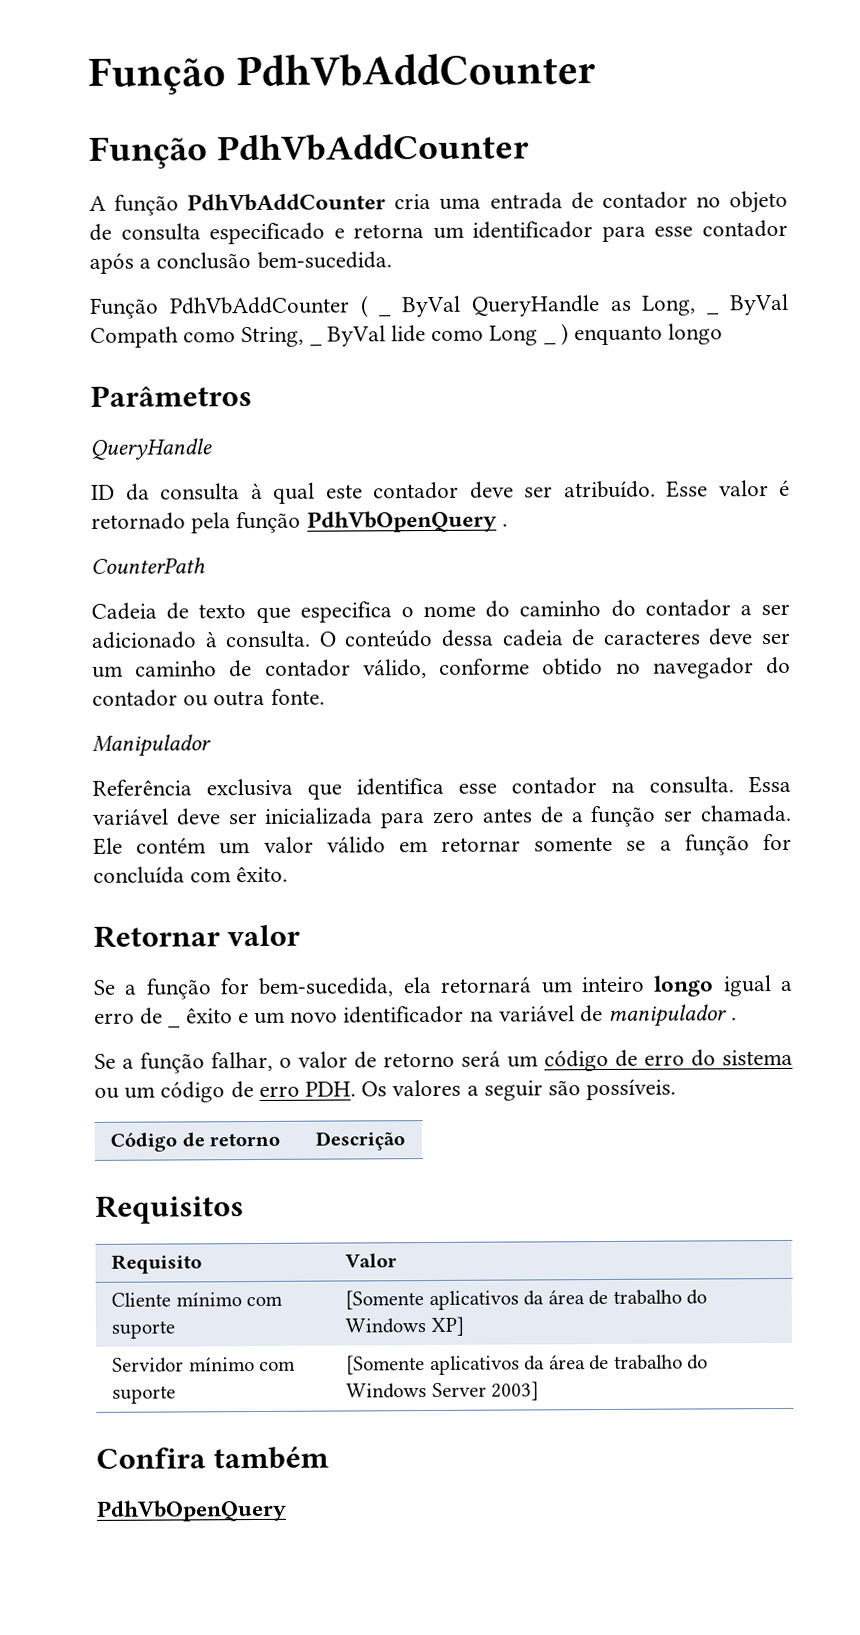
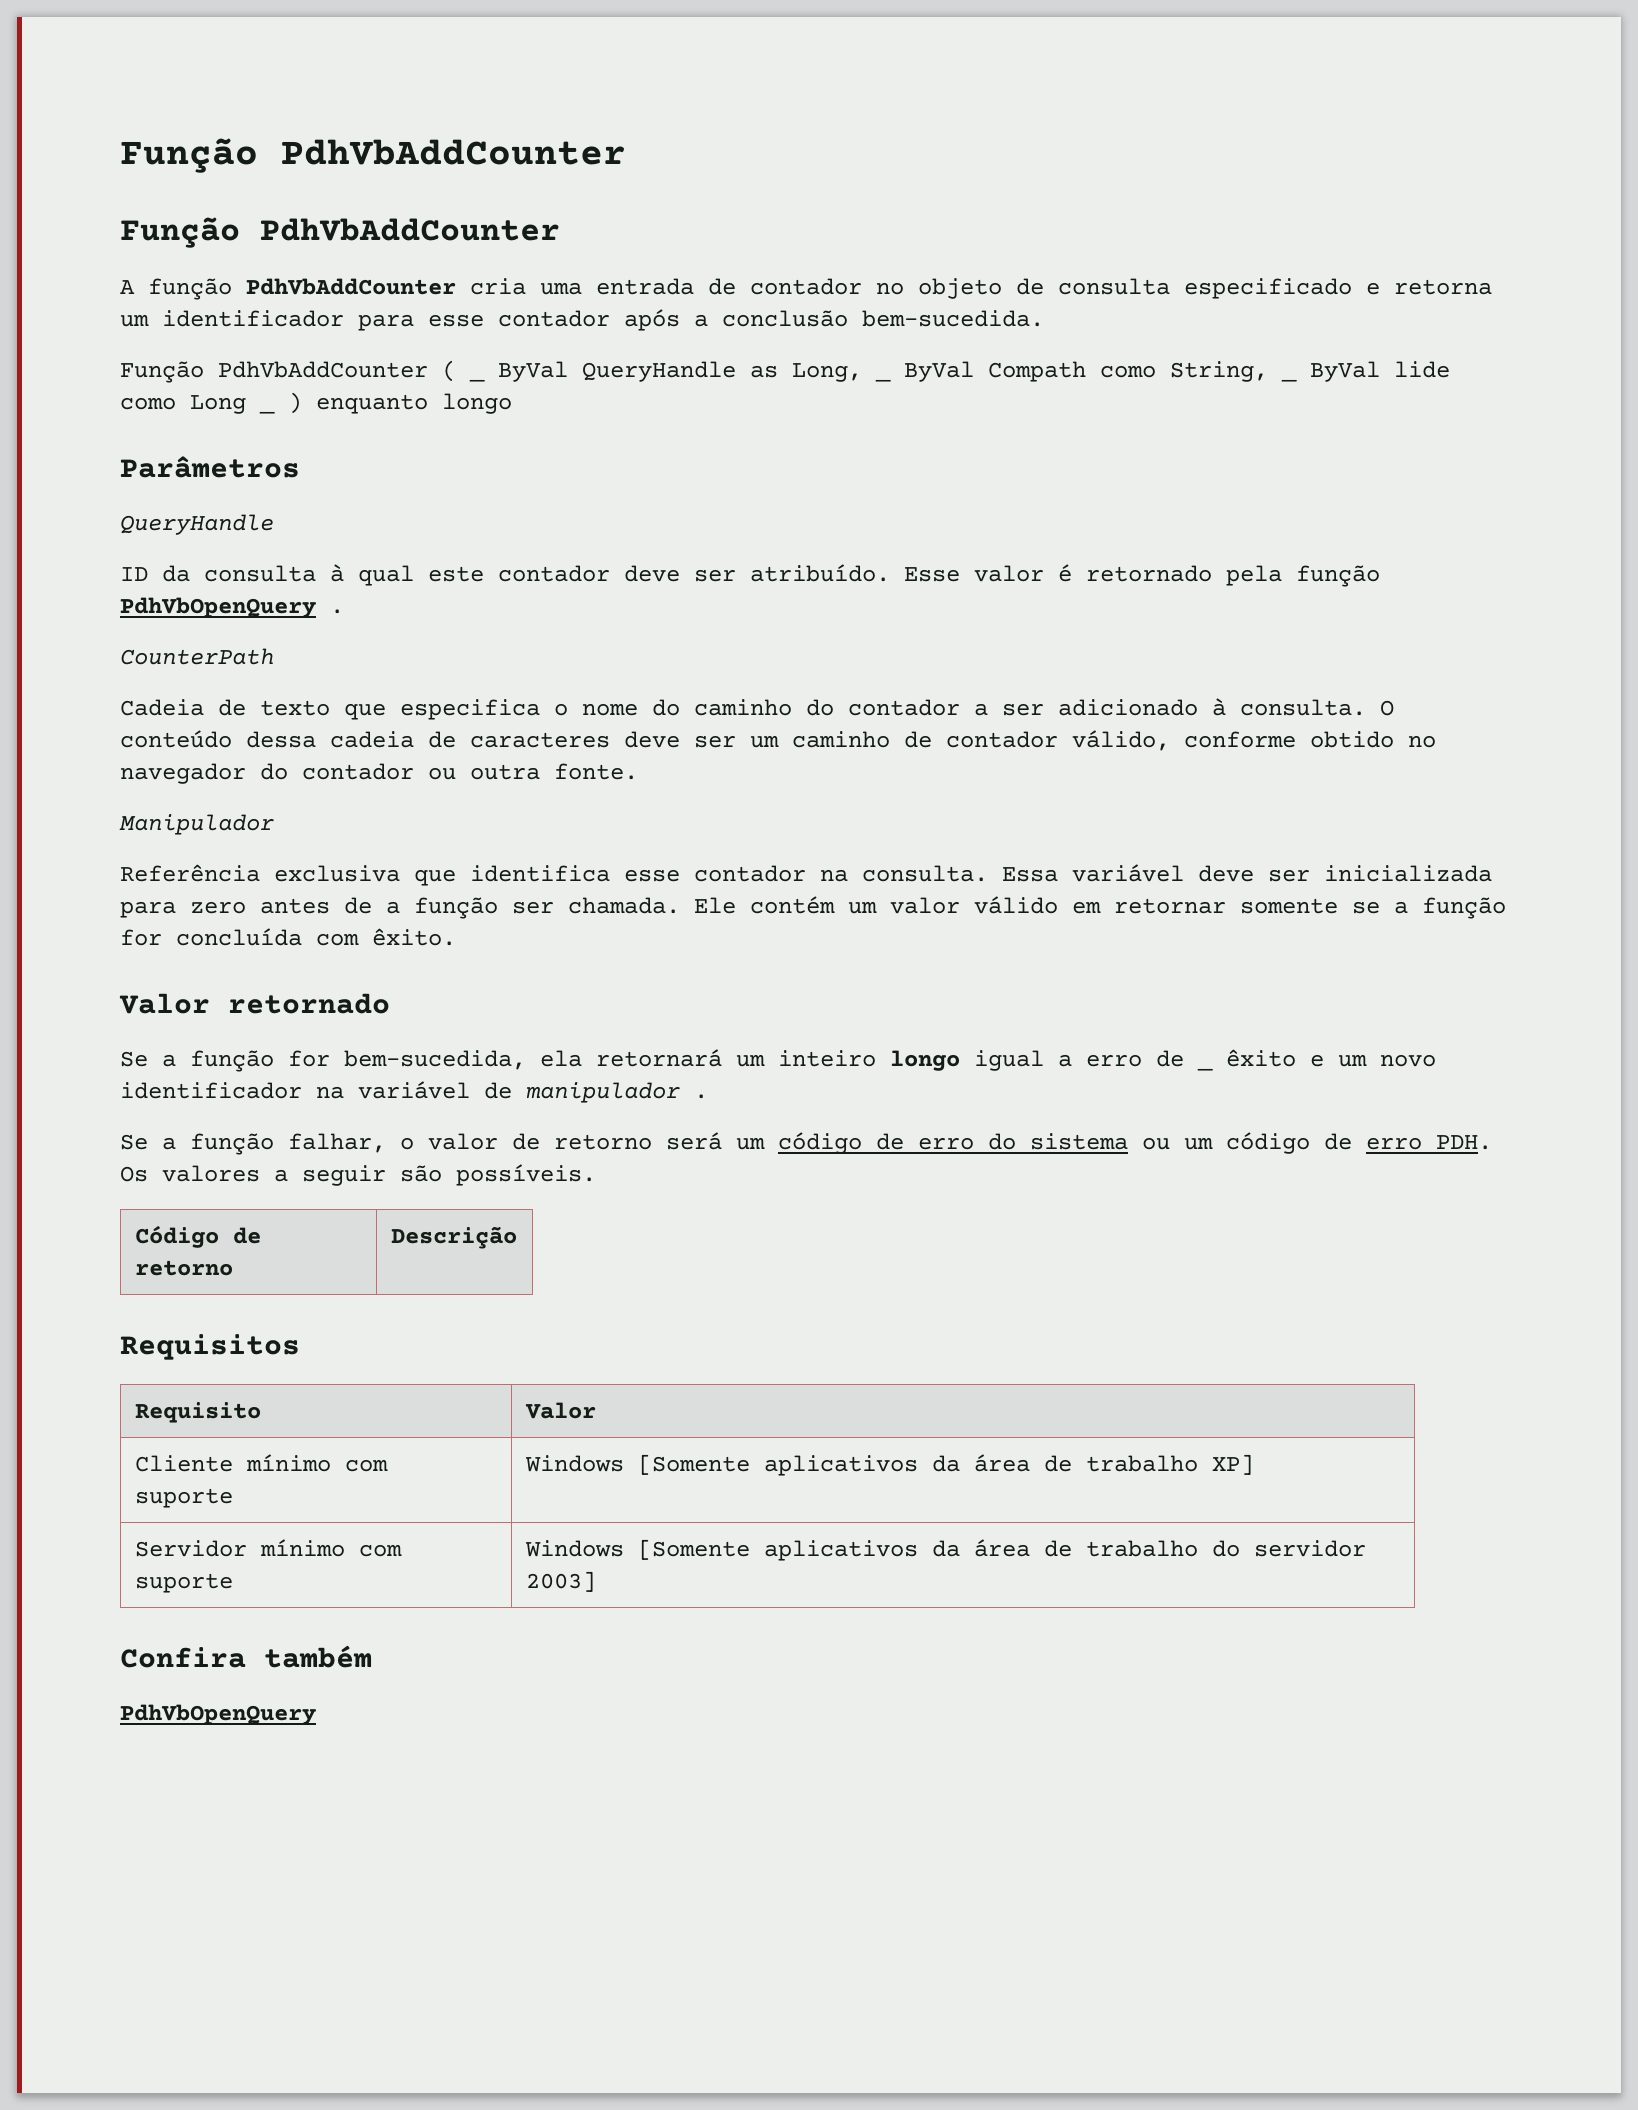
[93,924,301,948] Retornar valor -> [119,993,390,1014] Valor retornado
[344,1289,708,1311] [344,1316,464,1337] [111,1357,297,1373] [111,1385,176,1404] [345,1354,709,1376] [345,1382,487,1399] [Somente aplicativos da área de trabalho do Windows XP] // Servidor mínimo com suporte | [Somente aplicativos da área de trabalho do Windows Server -> [524,1454,1254,1476] [134,1539,402,1557] [134,1573,233,1593] [524,1539,1366,1561] Windows [Somente aplicativos da área de trabalho XP] // Servidor mínimo com suporte | Windows [Somente aplicativos da área de trabalho do servidor

